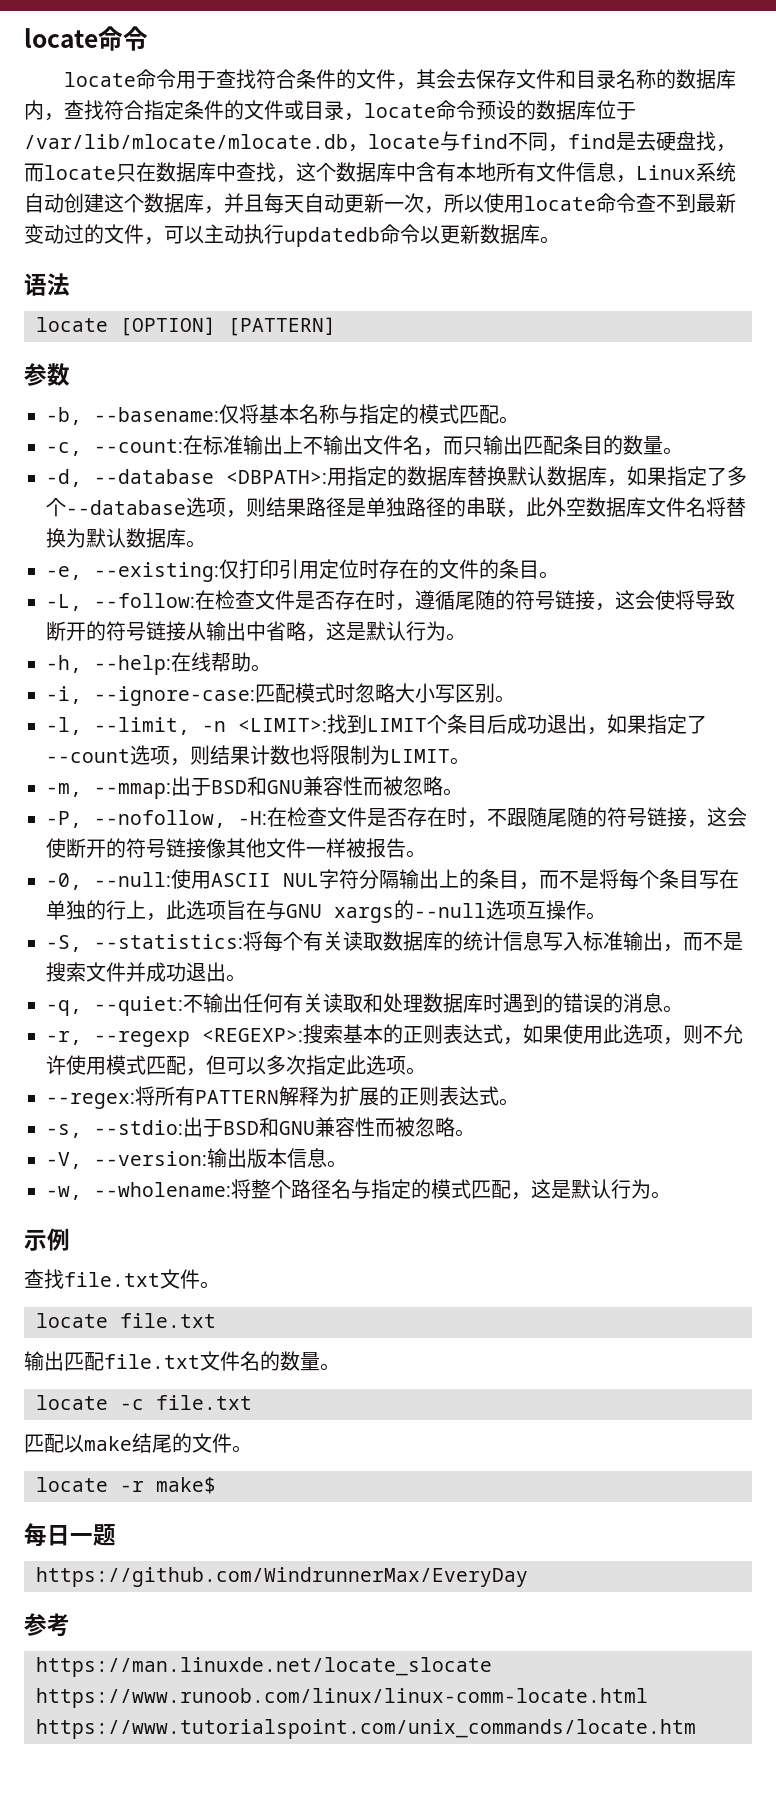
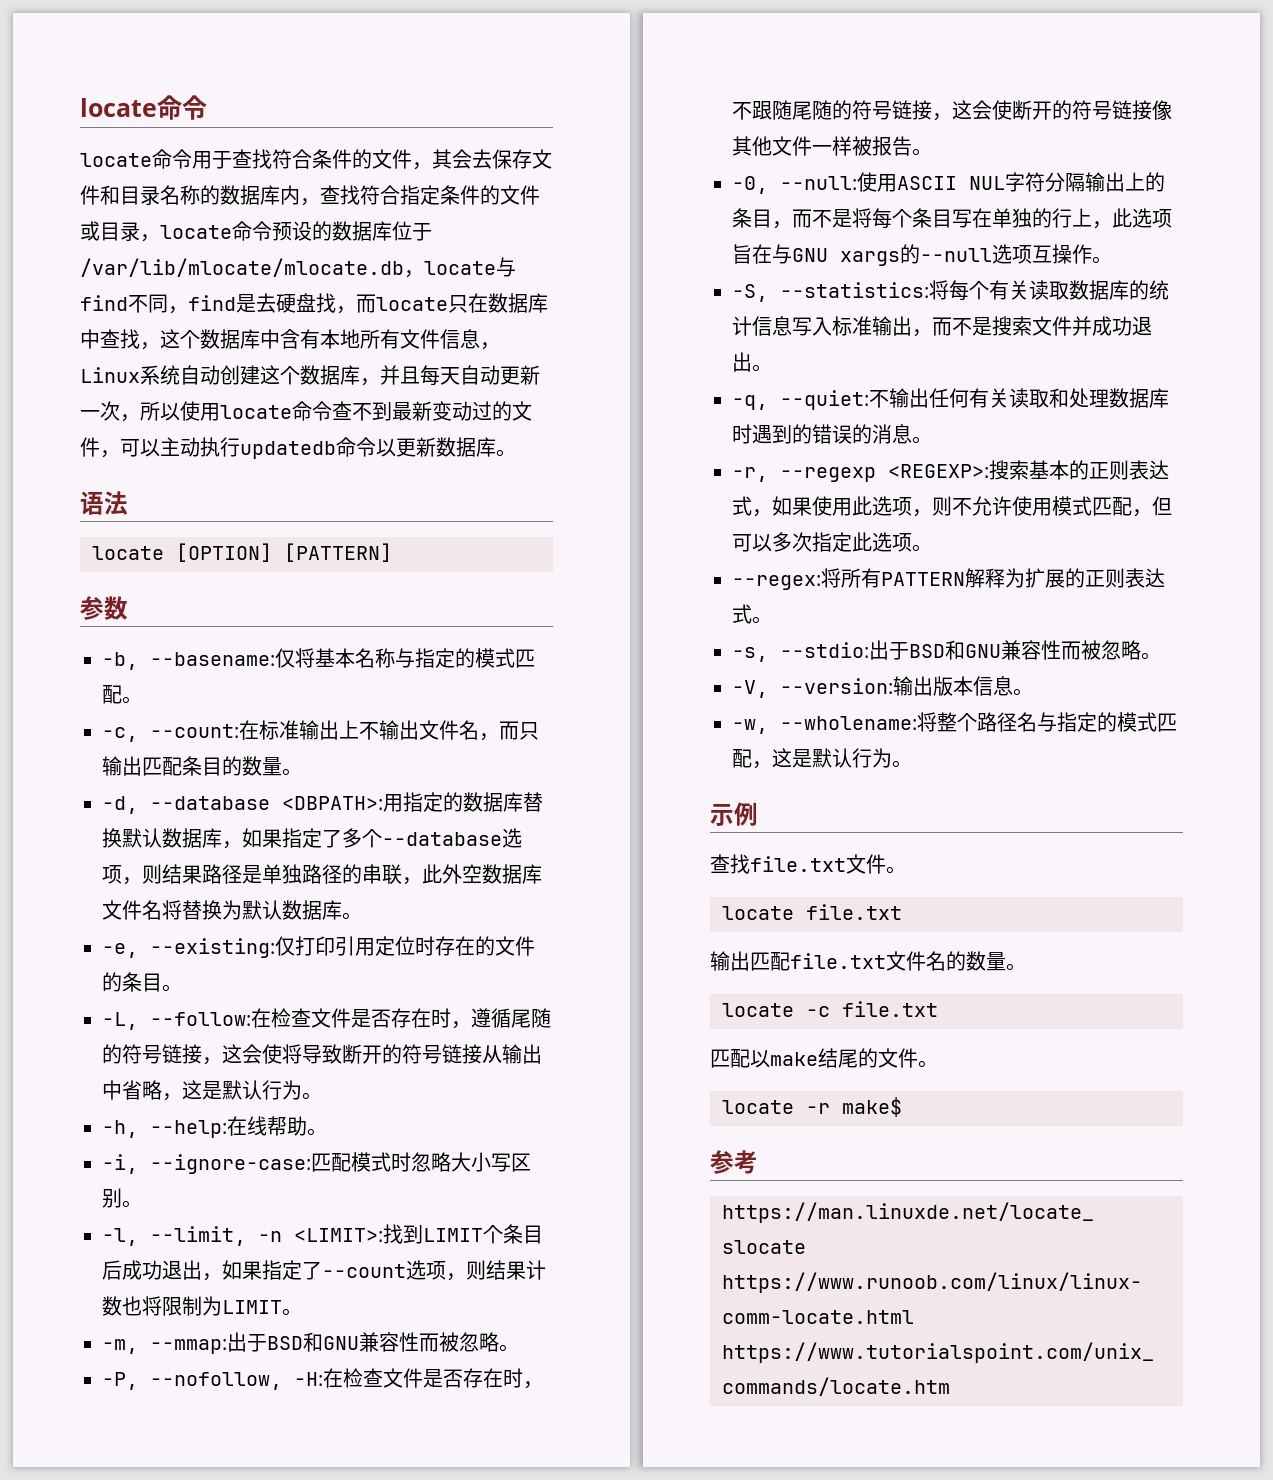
[24,1523,116,1547] [36,1567,528,1587] // 每日一题 // https://github.com/WindrunnerMax/EveryDay -> (902, 1107) none

